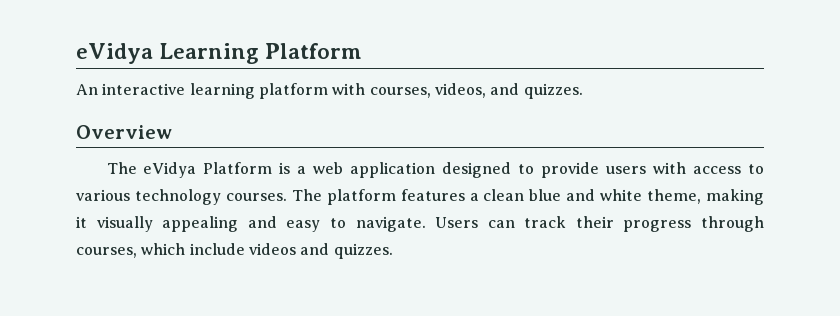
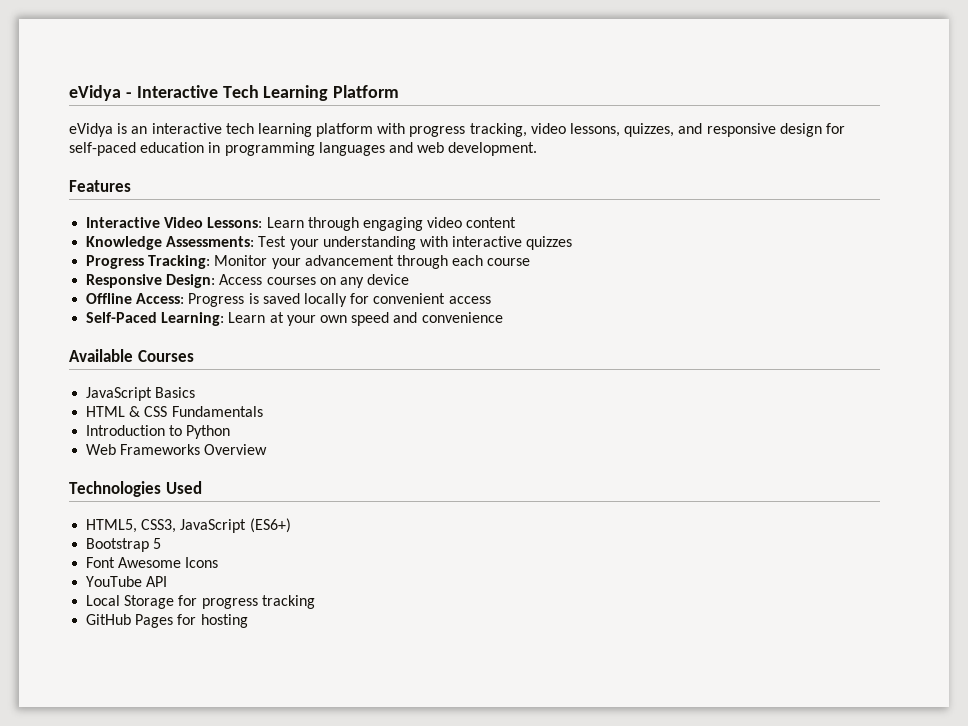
[76,43,153,64] eVidya -> [69,85,259,101] eVidya - Interactive Tech
[76,83,583,99] [76,125,172,139] [106,162,765,178] [76,189,765,205] [76,216,764,232] [76,243,393,259] An interactive learning platform with courses, videos, and quizzes. // Overview // The eVidya Platform is a web application designed to provide users with access to various technology courses. The platform features a clean blue and white theme, making it visually appealing and easy to navigate. Users can track their progress through courses, which include videos and quizzes. -> [69,123,845,137] [69,142,538,156] [69,180,131,192] [86,217,517,231] [86,236,573,250] [86,255,531,269] [86,274,410,288] [86,293,491,307] [86,312,503,326] [69,349,194,362] [86,387,196,401] [86,406,263,417] [86,425,231,439] [86,444,268,455] [69,481,202,497] [86,518,291,533] [86,538,162,552] [86,557,219,568] [86,576,168,587] [86,595,315,609] [86,614,248,628] eVidya is an interactive tech learning platform with progress tracking, video lessons, quizzes, and responsive design for self-paced education in programming languages and web development. // Features // Interactive Video Lessons: Learn through engaging video content // Knowledge Assessments: Test your understanding with interactive quizzes // Progress Tracking: Monitor your advancement through each course // Responsive Design: Access courses on any device // Offline Access: Progress is saved locally for convenient access // Self-Paced Learning: Learn at your own speed and convenience // Available Courses // JavaScript Basics // HTML & CSS Fundamentals // Introduction to Python // Web Frameworks Overview // Technologies Used // HTML5, CSS3, JavaScript (ES6+) // Bootstrap 5 // Font Awesome Icons // YouTube API // Local Storage for progress tracking // GitHub Pages for hosting

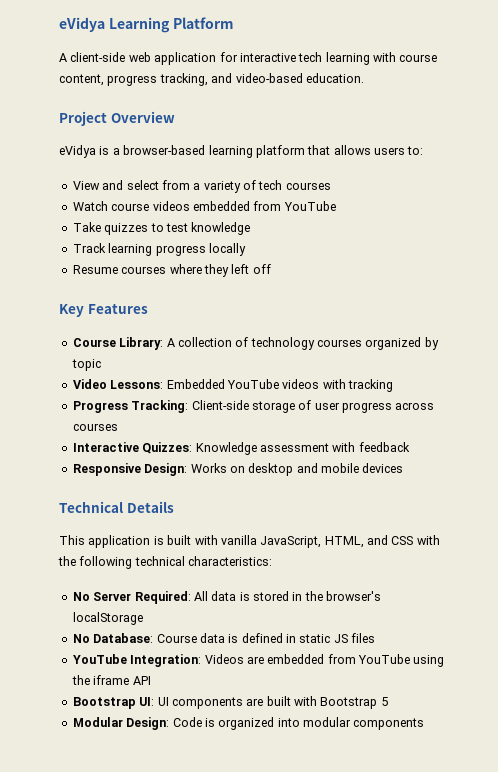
[69,85,259,101] eVidya - Interactive Tech -> [59,17,105,32] eVidya
[69,123,845,137] [69,142,538,156] [69,180,131,192] [86,217,517,231] [86,236,573,250] [86,255,531,269] [86,274,410,288] [86,293,491,307] [86,312,503,326] [69,349,194,362] [86,387,196,401] [86,406,263,417] [86,425,231,439] [86,444,268,455] [69,481,202,497] [86,518,291,533] [86,538,162,552] [86,557,219,568] [86,576,168,587] [86,595,315,609] [86,614,248,628] eVidya is an interactive tech learning platform with progress tracking, video lessons, quizzes, and responsive design for self-paced education in programming languages and web development. // Features // Interactive Video Lessons: Learn through engaging video content // Knowledge Assessments: Test your understanding with interactive quizzes // Progress Tracking: Monitor your advancement through each course // Responsive Design: Access courses on any device // Offline Access: Progress is saved locally for convenient access // Self-Paced Learning: Learn at your own speed and convenience // Available Courses // JavaScript Basics // HTML & CSS Fundamentals // Introduction to Python // Web Frameworks Overview // Technologies Used // HTML5, CSS3, JavaScript (ES6+) // Bootstrap 5 // Font Awesome Icons // YouTube API // Local Storage for progress tracking // GitHub Pages for hosting -> [59,52,438,65] [59,73,364,86] [59,111,175,126] [59,145,424,158] [72,180,331,193] [72,201,336,211] [72,222,251,235] [72,243,246,256] [72,264,271,277] [59,303,148,317] [72,337,439,350] [71,359,101,371] [72,379,393,392] [72,400,435,413] [72,423,118,431] [72,442,410,455] [72,463,404,476] [59,501,174,513] [59,535,440,548] [58,556,273,569] [72,591,382,604] [72,612,143,625] [72,633,376,643] [72,654,445,667] [71,675,151,685] [72,696,388,709] [72,717,425,730] A client-side web application for interactive tech learning with course content, progress tracking, and video-based education. // Project Overview // eVidya is a browser-based learning platform that allows users to: // View and select from a variety of tech courses // Watch course videos embedded from YouTube // Take quizzes to test knowledge // Track learning progress locally // Resume courses where they left off // Key Features // Course Library: A collection of technology courses organized by topic // Video Lessons: Embedded YouTube videos with tracking // Progress Tracking: Client-side storage of user progress across courses // Interactive Quizzes: Knowledge assessment with feedback // Responsive Design: Works on desktop and mobile devices // Technical Details // This application is built with vanilla JavaScript, HTML, and CSS with the following technical characteristics: // No Server Required: All data is stored in the browser's localStorage // No Database: Course data is defined in static JS files // YouTube Integration: Videos are embedded from YouTube using the iframe API // Bootstrap UI: UI components are built with Bootstrap 5 // Modular Design: Code is organized into modular components

